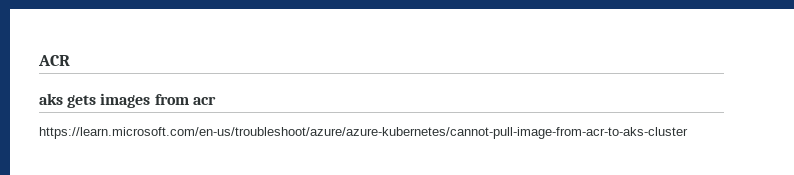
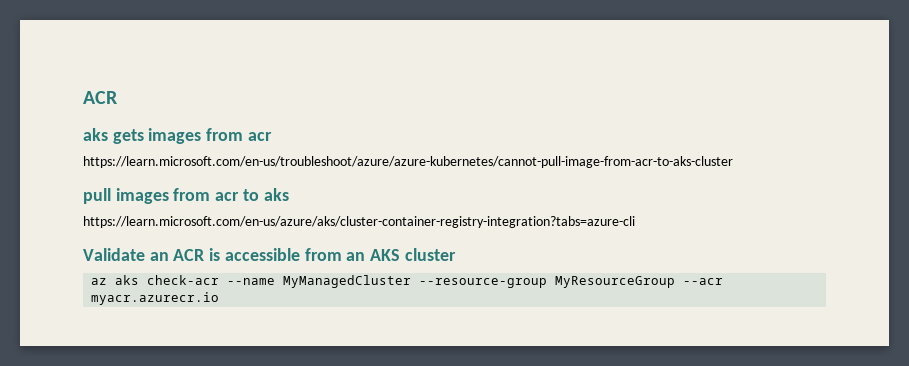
(688, 133) none -> [83,188,289,204] [83,216,635,228] [83,248,456,261] [91,275,724,288] [91,292,220,305] // pull images from acr to aks // https://learn.microsoft.com/en-us/azure/aks/cluster-container-registry-integration?tabs=azure-cli // Validate an ACR is accessible from an AKS cluster // az aks check-acr --name MyManagedCluster --resource-group MyResourceGroup --acr myacr.azurecr.io

